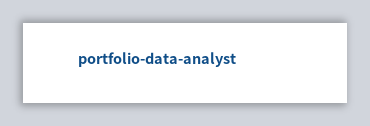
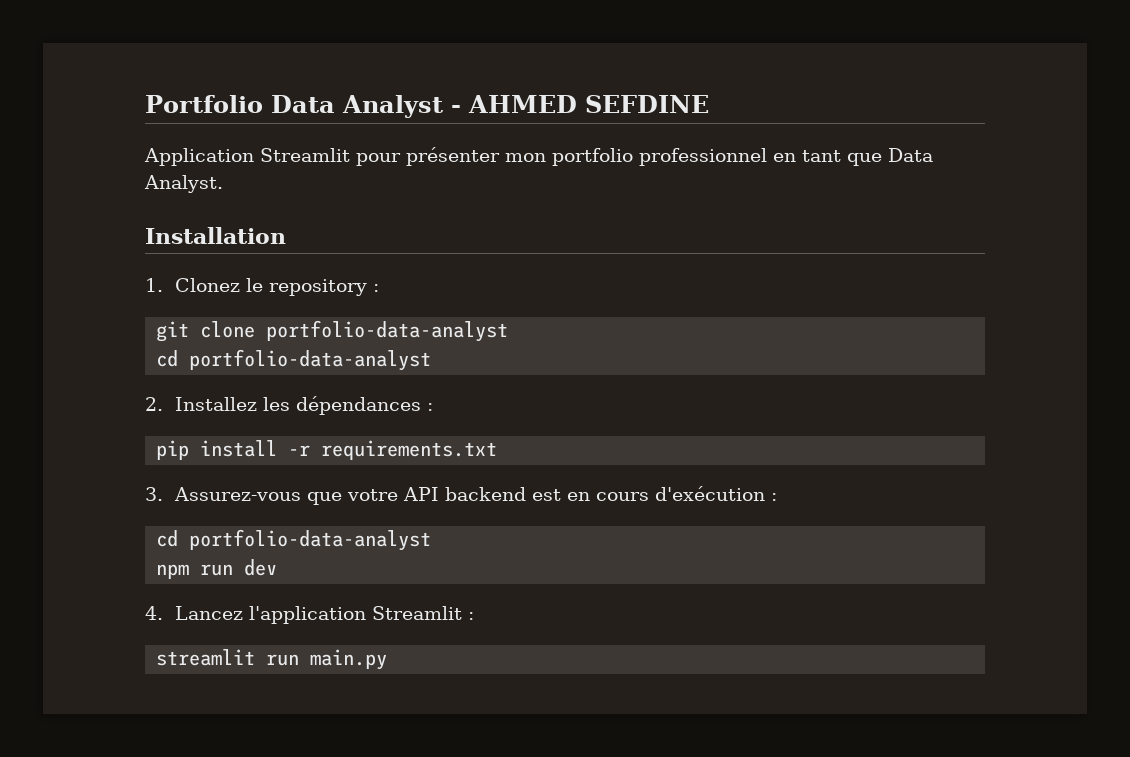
[78,52,236,67] portfolio-data-analyst -> [145,95,709,118] [144,147,933,166] [144,175,223,193] [145,227,286,244] [145,278,379,296] [156,320,509,342] [156,349,432,371] [145,396,433,415] [156,440,498,460] [145,486,777,505] [156,529,432,551] [156,559,278,579] [145,606,474,624] [156,649,388,670] Portfolio Data Analyst - AHMED SEFDINE // Application Streamlit pour présenter mon portfolio professionnel en tant que Data Analyst. // Installation // 1. Clonez le repository : // git clone portfolio-data-analyst // cd portfolio-data-analyst // 2. Installez les dépendances : // pip install -r requirements.txt // 3. Assurez-vous que votre API backend est en cours d'exécution : // cd portfolio-data-analyst // npm run dev // 4. Lancez l'application Streamlit : // streamlit run main.py

